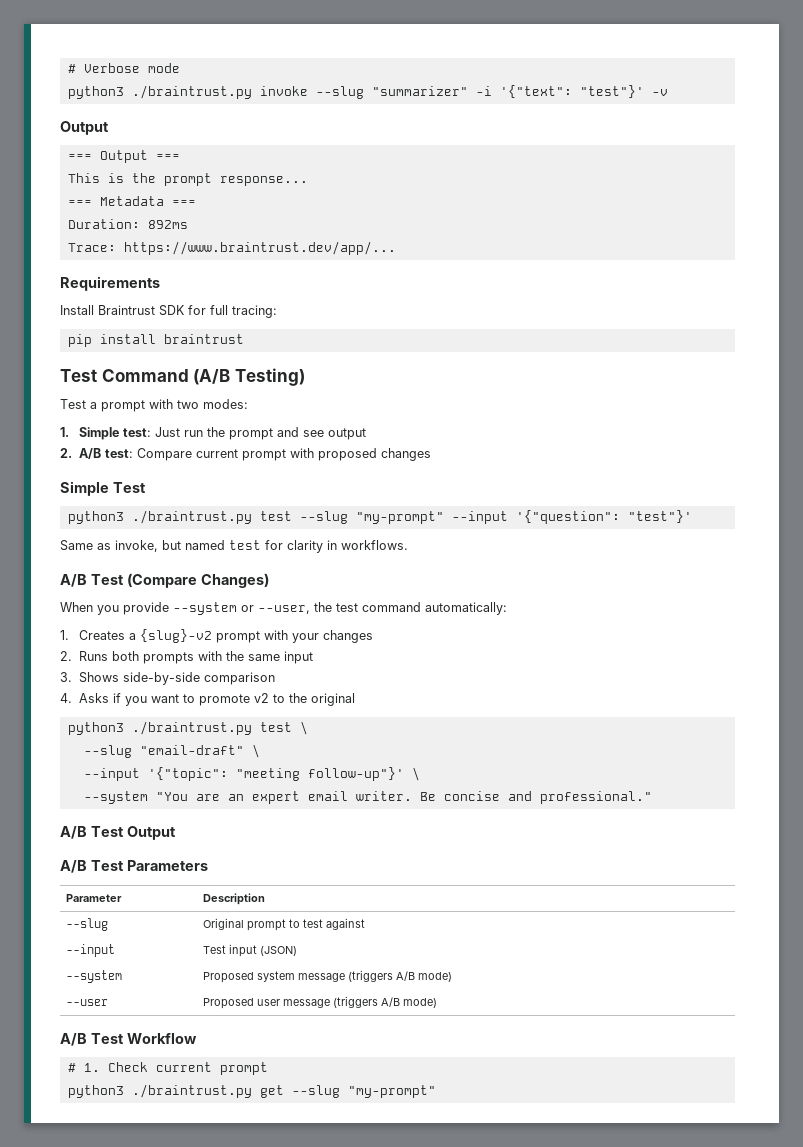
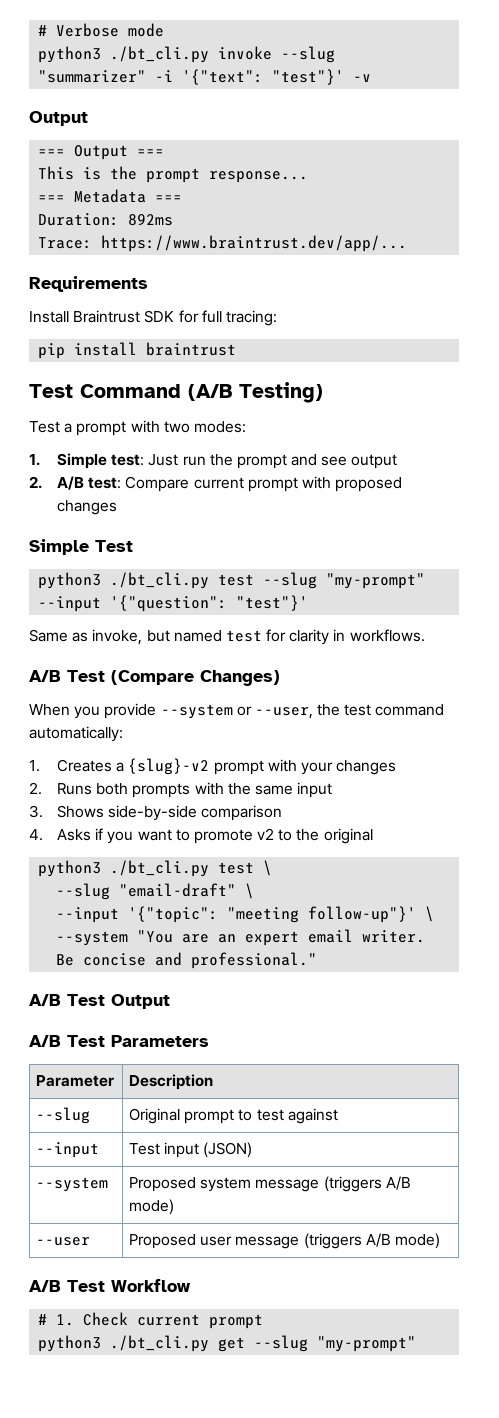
[131,85,252,99] ./braintrust.py -> [110,46,210,63] ./bt_cli.py
[131,510,252,524] ./braintrust.py -> [110,572,210,589] ./bt_cli.py
[131,721,252,735] ./braintrust.py -> [110,860,210,877] ./bt_cli.py
[131,1084,252,1098] ./braintrust.py -> [110,1335,210,1352] ./bt_cli.py

